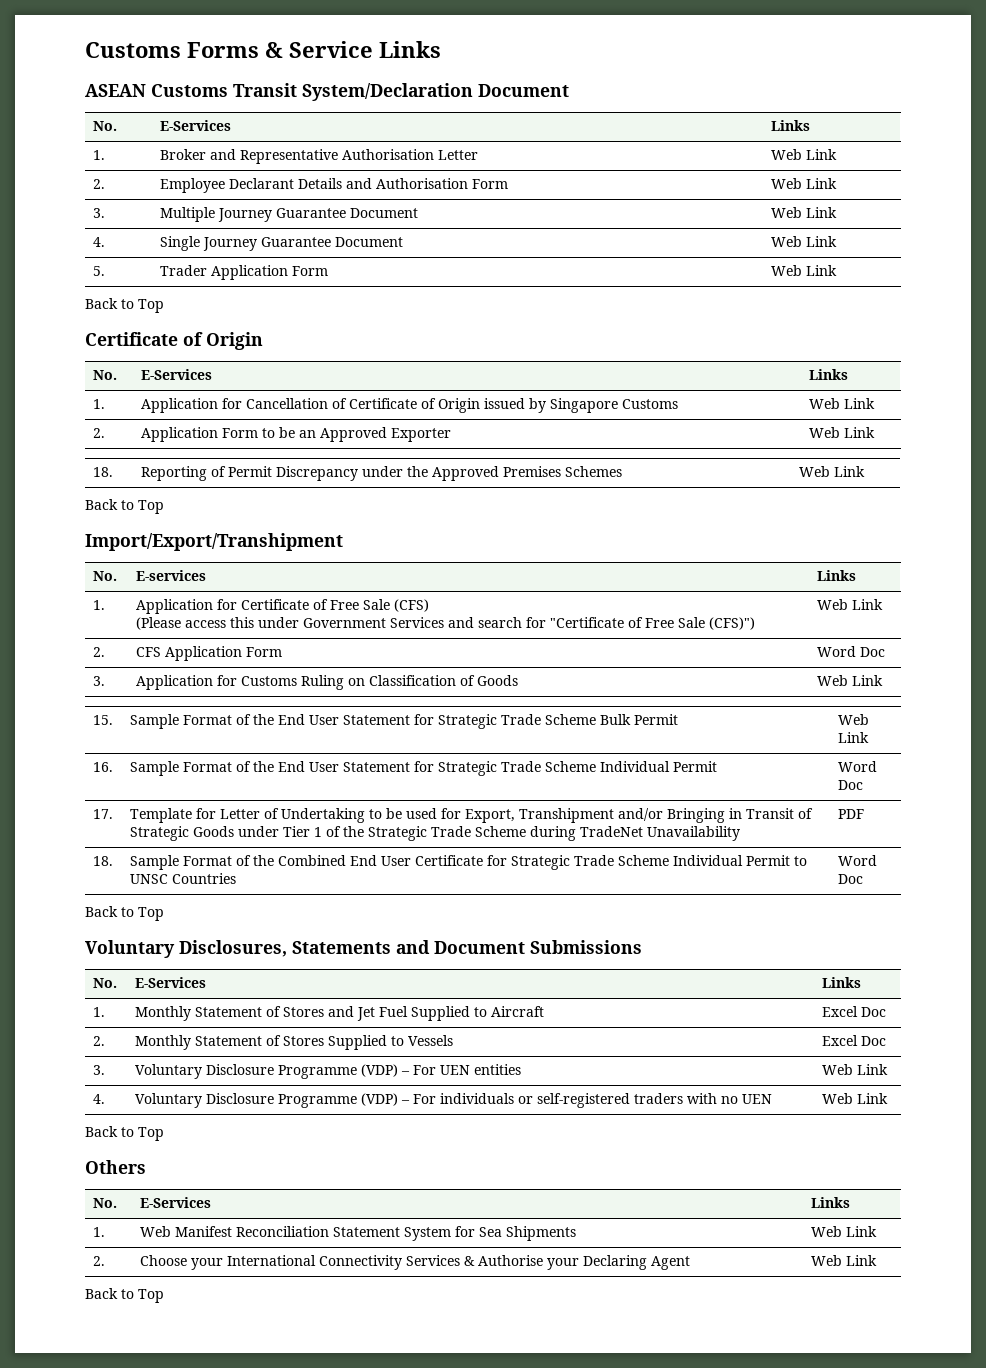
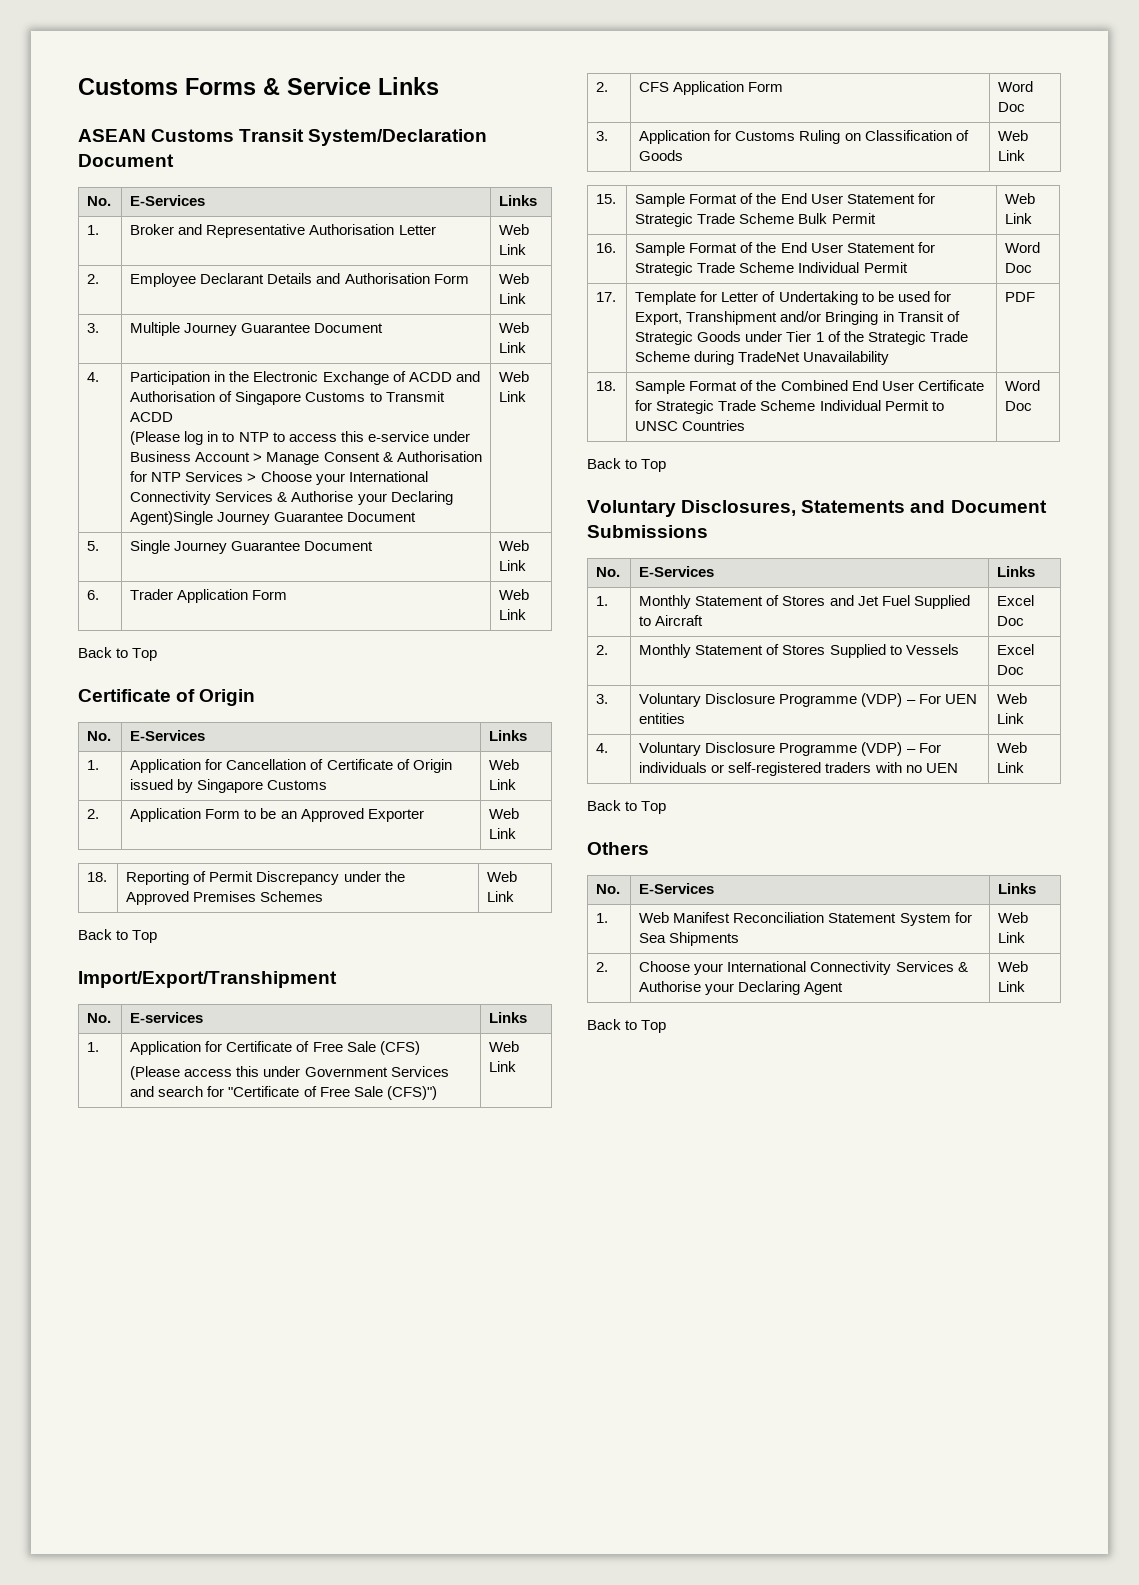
(106, 242) none -> [130,371,480,385] [130,391,445,405] [130,412,174,422] [130,431,470,445] [130,451,482,465] [130,471,428,485] [130,491,453,505] [130,511,417,525] [499,371,530,382] [499,391,527,402] [87,541,100,551] | Participation in the Electronic Exchange of ACDD and Authorisation of Singapore Customs to Transmit ACDD // (Please log in to NTP to access this e-service under Business Account > Manage Consent & Authorisation for NTP Services > Choose your International Connectivity Services & Authorise your Declaring Agent)Single Journey Guarantee Document | Web Link // 5.
[93,266,106,276] 5. -> [87,590,100,600] 6.

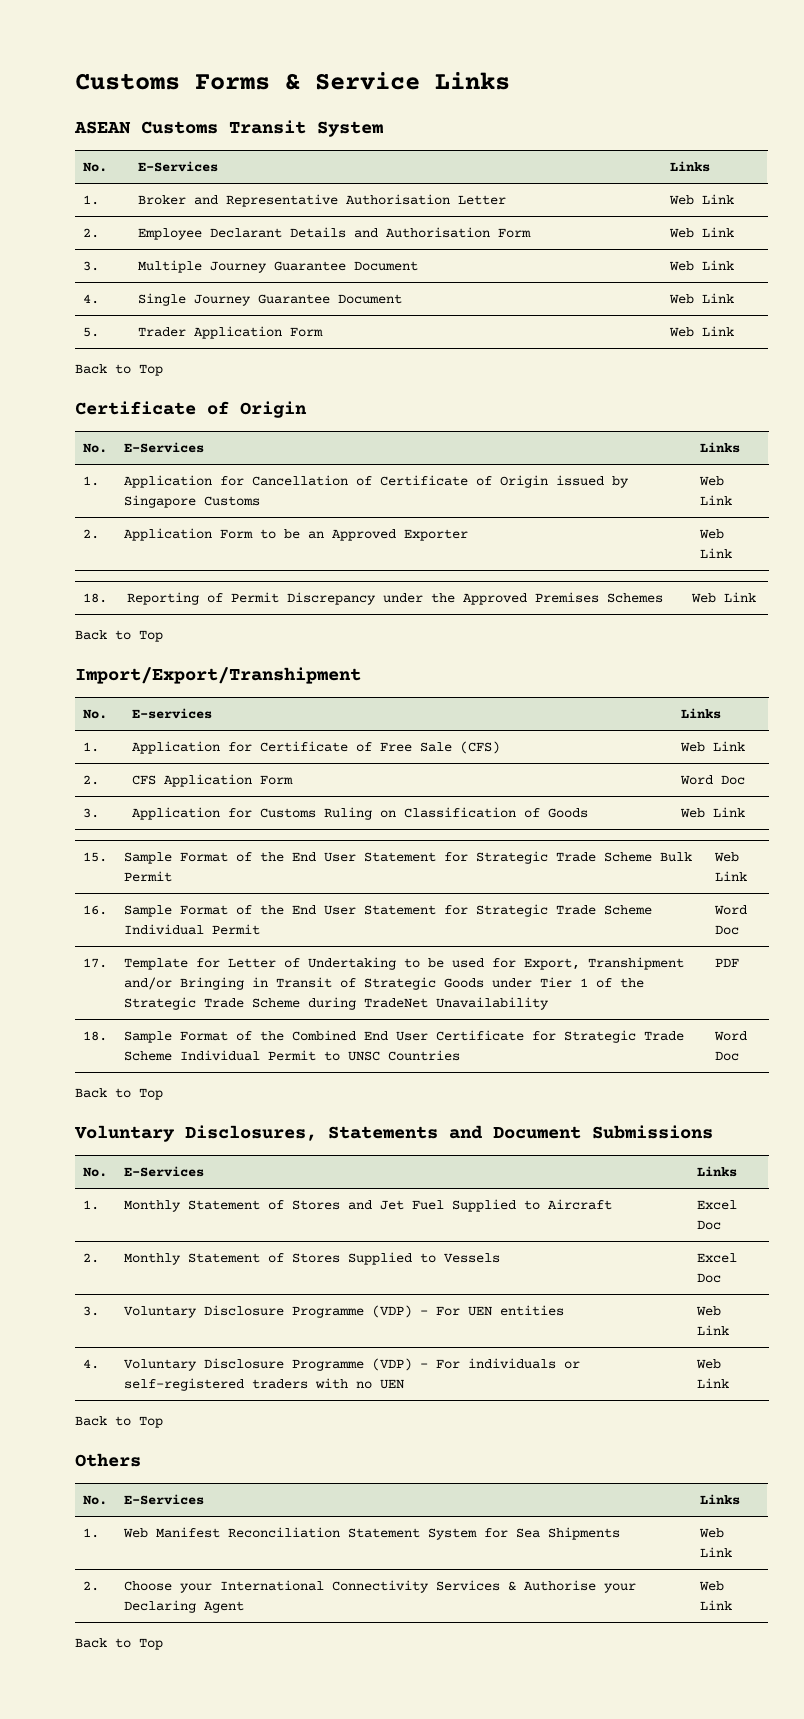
[308,129,488,146] [78,154,174,167] System/Declaration Document -> [317,121,383,137] System
[130,371,480,385] [130,391,445,405] [130,412,174,422] [130,431,470,445] [130,451,482,465] [130,471,428,485] [130,491,453,505] [130,511,214,525] Participation in the Electronic Exchange of ACDD and Authorisation of Singapore Customs to Transmit ACDD // (Please log in to NTP to access this e-service under Business Account > Manage Consent & Authorisation for NTP Services > Choose your International Connectivity Services & Authorise your Declaring Agent)Single -> [138,293,187,306] Single
[130,540,374,554] [499,540,530,551] [499,560,527,571] [87,590,100,600] | Single Journey Guarantee Document | Web Link // 6. -> (100, 332) none
[130,1066,449,1080] [130,1086,437,1100] // (Please access this under Government Services and search for "Certificate of Free Sale (CFS)") -> (501, 747) none

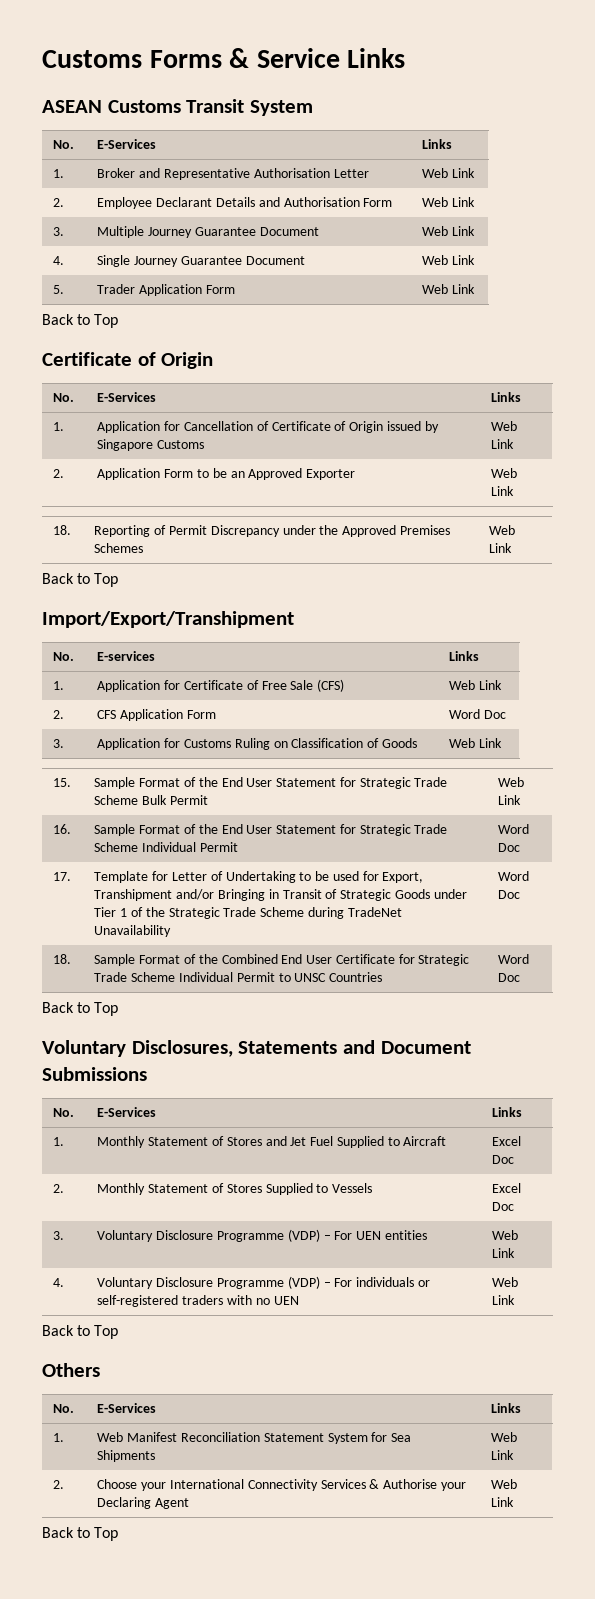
[715,958,740,967] PDF -> [498,871,530,881] [498,890,521,899] Word Doc

